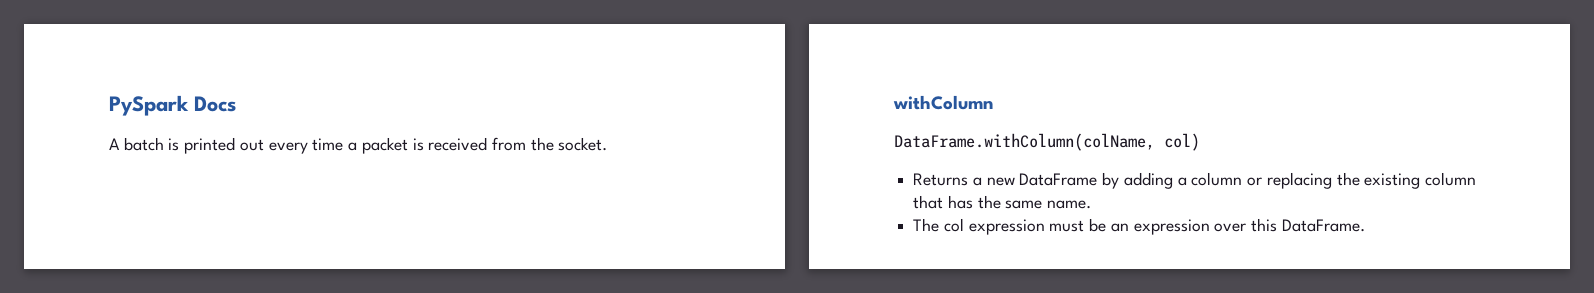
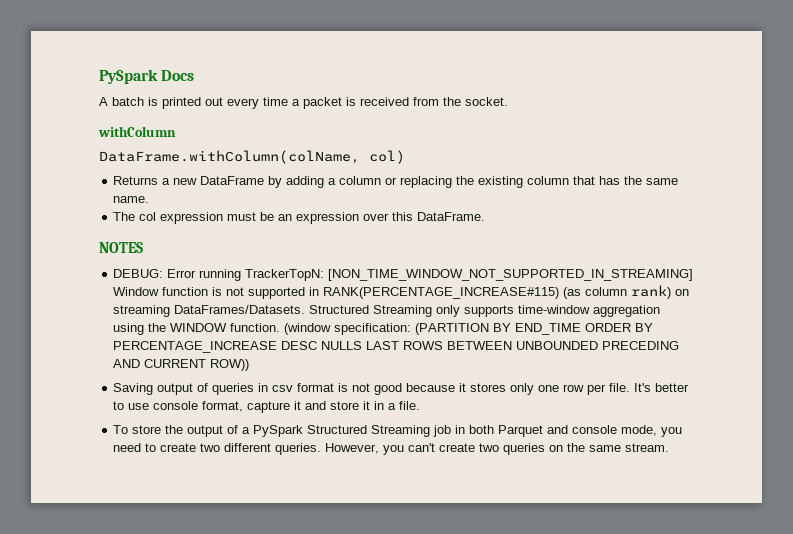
(1365, 225) none -> [99,242,143,253] [113,269,694,281] [113,285,690,299] [113,305,661,317] [113,323,654,335] [113,341,680,353] [113,359,250,371] [113,383,690,395] [113,401,421,413] [113,425,683,437] [113,443,670,455] // NOTES // DEBUG: Error running TrackerTopN: [NON_TIME_WINDOW_NOT_SUPPORTED_IN_STREAMING] Window function is not supported in RANK(PERCENTAGE_INCREASE#115) (as column rank) on streaming DataFrames/Datasets. Structured Streaming only supports time-window aggregation using the WINDOW function. (window specification: (PARTITION BY END_TIME ORDER BY PERCENTAGE_INCREASE DESC NULLS LAST ROWS BETWEEN UNBOUNDED PRECEDING AND CURRENT ROW)) // Saving output of queries in csv format is not good because it stores only one row per file. It's better to use console format, capture it and store it in a file. // To store the output of a PySpark Structured Streaming job in both Parquet and console mode, you need to create two different queries. However, you can't create two queries on the same stream.

